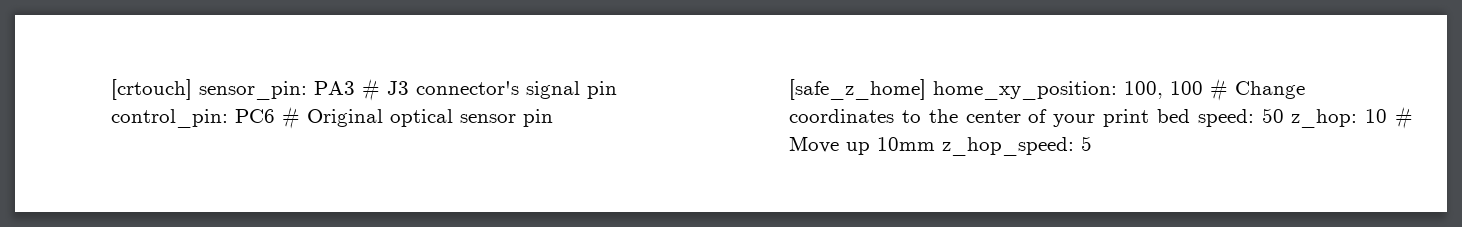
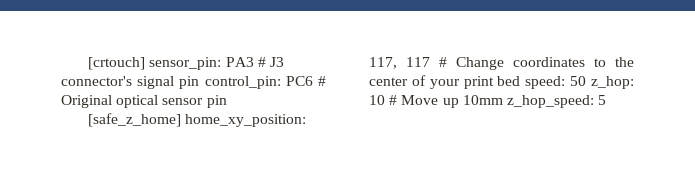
[1124,81,1203,99] 100, 100 -> [369,57,430,69] 117, 117

